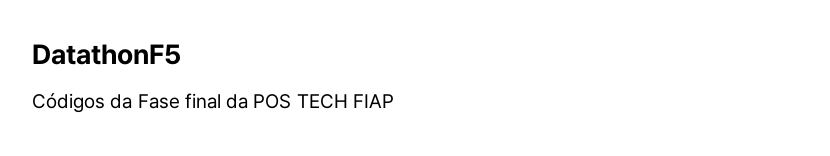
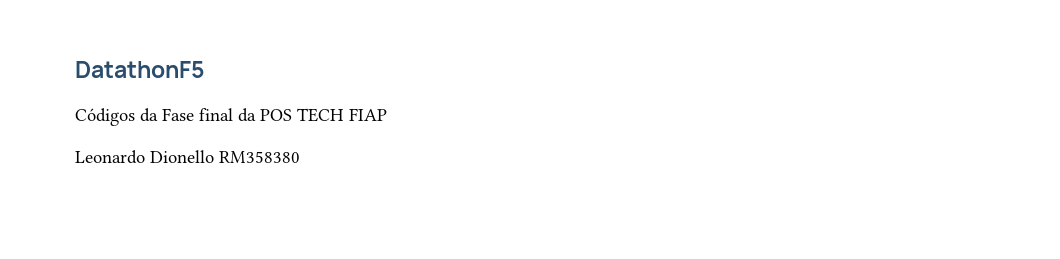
(394, 101) none -> [75,150,300,164] // Leonardo Dionello RM358380

